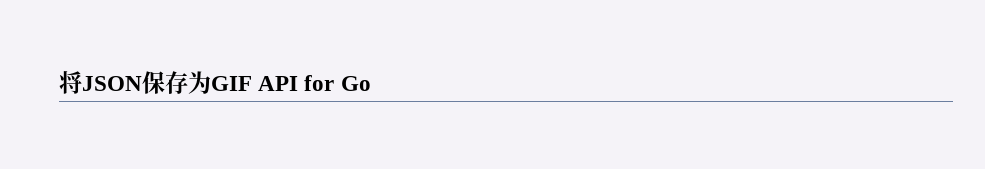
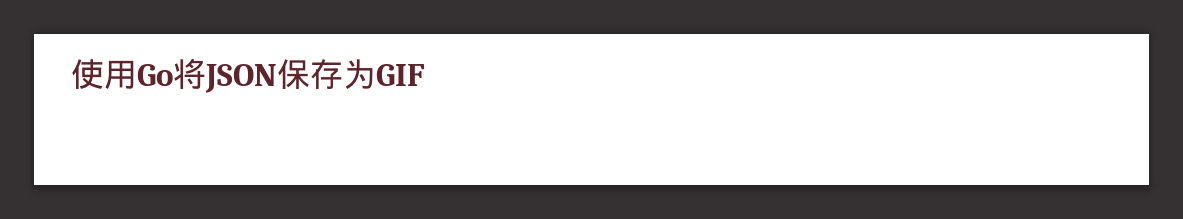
(59, 82) none -> [71,59,173,89] 使用Go
[258,75,371,91] API for Go -> (425, 75) none

